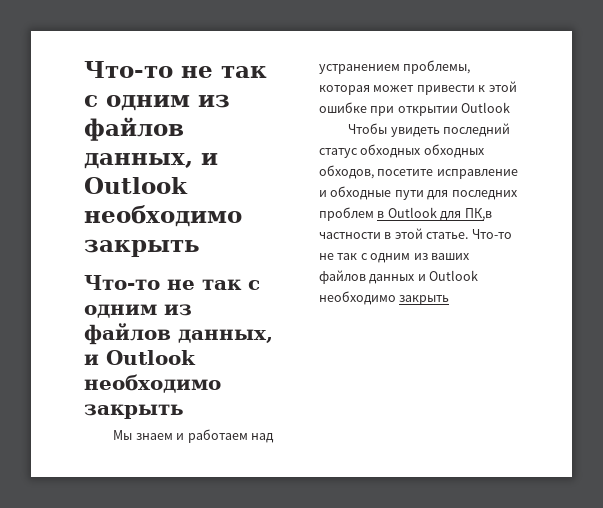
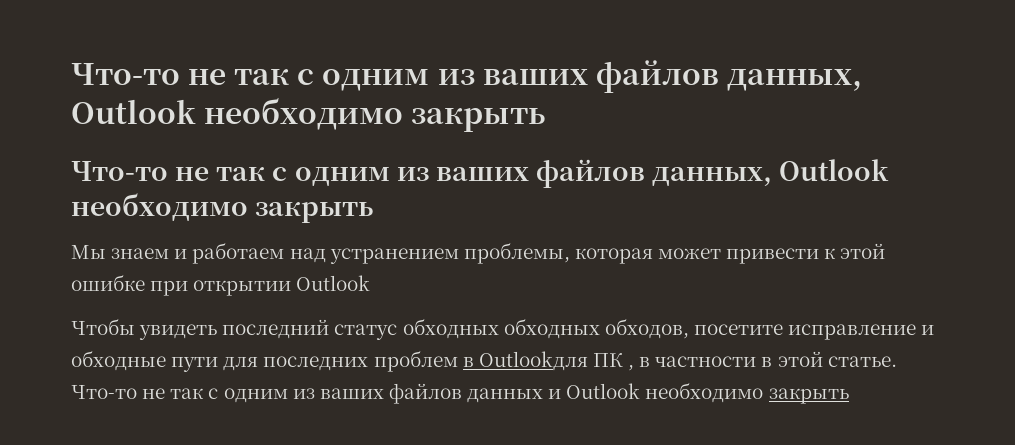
[84,61,267,78] [84,94,230,111] [84,117,184,141] [84,153,218,169] Что-то не так с одним из файлов данных, и -> [71,60,862,93] Что-то не так с одним из ваших файлов данных,
[84,323,273,345] [84,354,99,365] файлов данных, и -> [435,159,773,188] ваших файлов данных,
[387,207,492,221] Outlook для ПК,в -> [478,351,651,371] Outlookдля ПК , в

